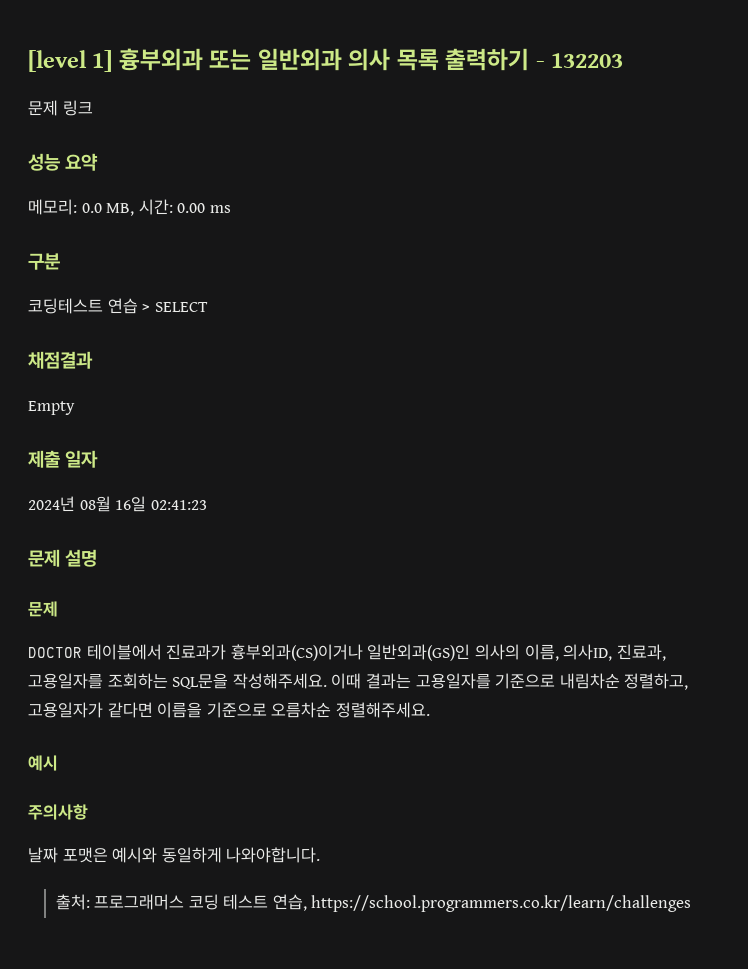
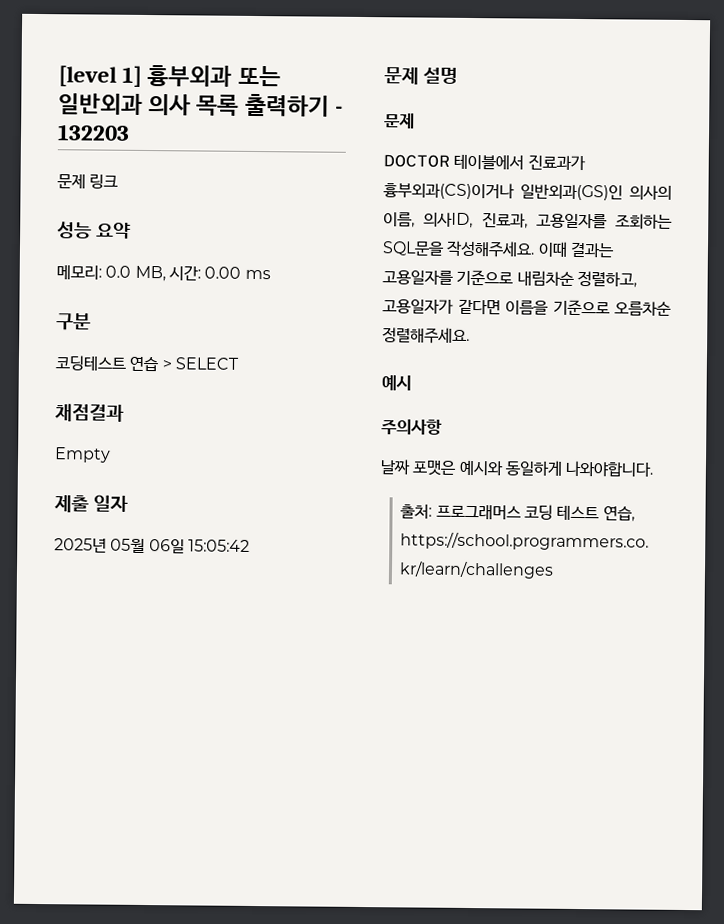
[28,496,207,512] 2024년 08월 16일 02:41:23 -> [54,537,250,554] 2025년 05월 06일 15:05:42

